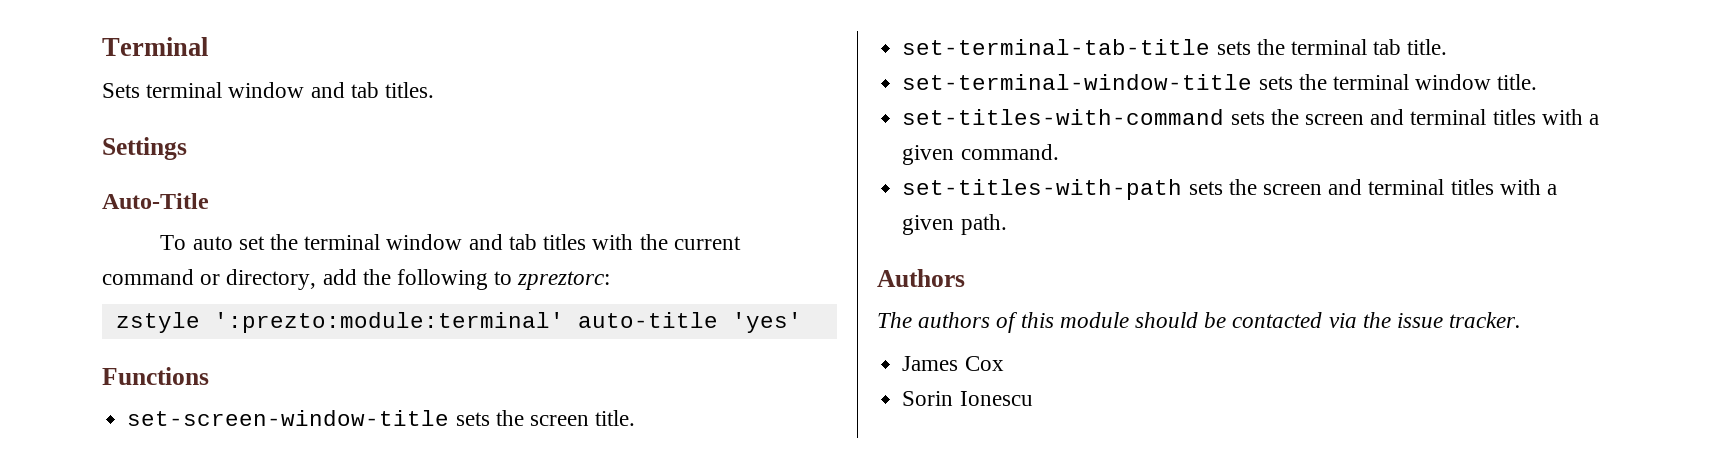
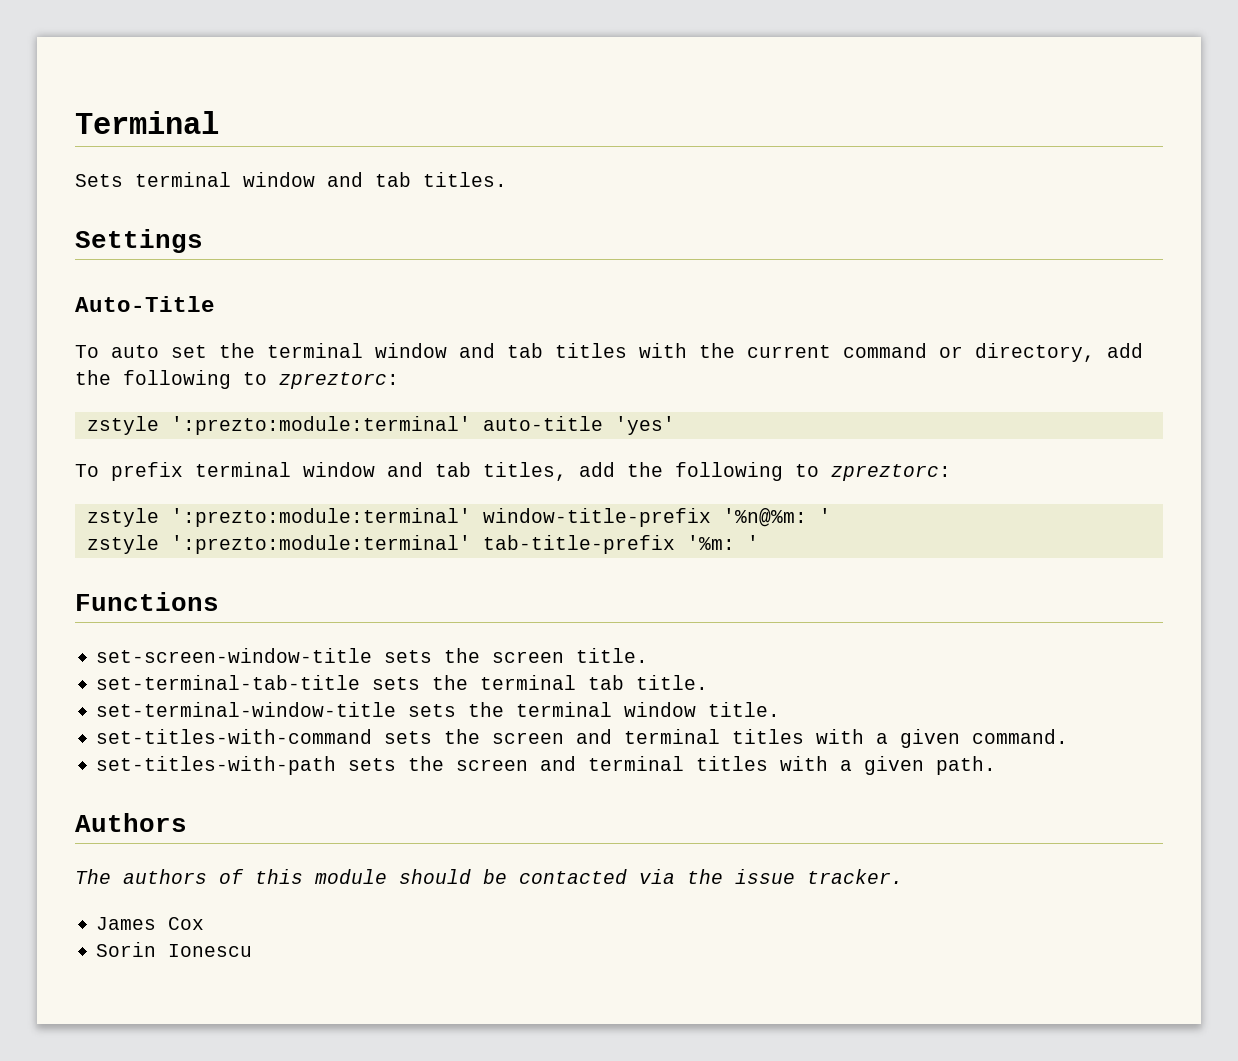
(802, 322) none -> [75,462,951,481] [86,508,831,527] [86,535,759,554] // To prefix terminal window and tab titles, add the following to zpreztorc: // zstyle ':prezto:module:terminal' window-title-prefix '%n@%m: ' // zstyle ':prezto:module:terminal' tab-title-prefix '%m: '

